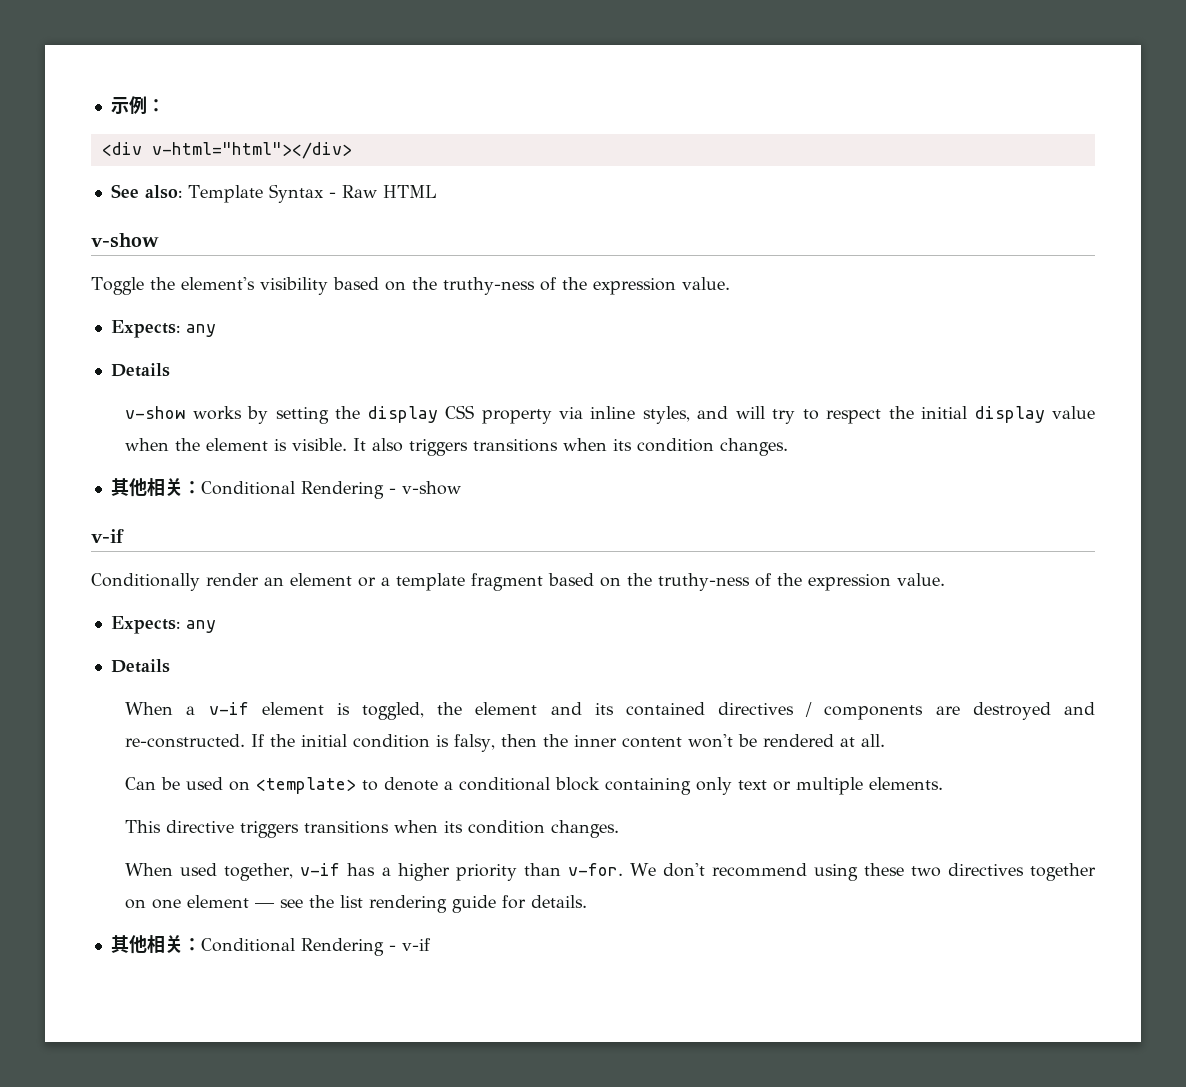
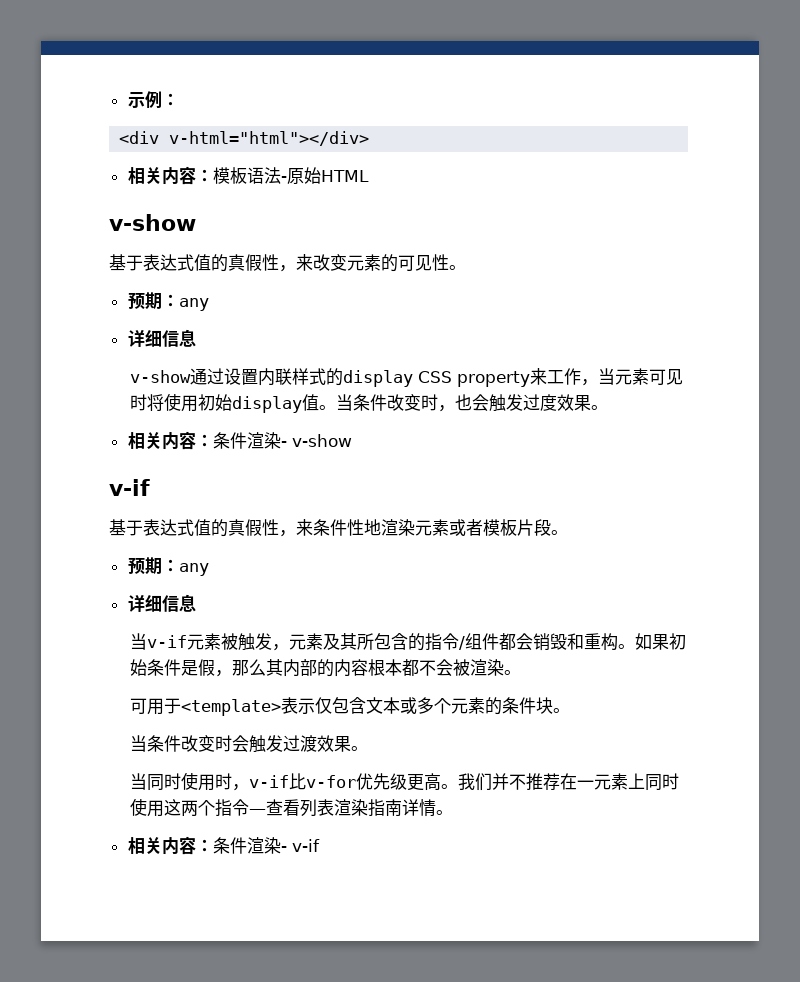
[110,184,437,203] [91,233,159,248] [91,277,730,295] [110,320,216,338] [110,363,170,377] [125,405,1095,424] [125,438,789,456] [110,478,461,499] [91,529,124,543] [91,573,945,591] [110,616,216,634] [110,659,170,673] [125,702,1095,720] [125,734,886,752] [125,777,944,795] [125,820,620,838] [125,863,1096,881] [125,895,588,913] [110,935,384,956] See also: Template Syntax - Raw HTML // v-show // Toggle the element's visibility based on the truthy-ness of the expression value. // Expects: any // Details // v-show works by setting the display CSS property via inline styles, and will try to respect the initial display value when the element is visible. It also triggers transitions when its condition changes. // 其他相关：Conditional Rendering - v-show // v-if // Conditionally render an element or a template fragment based on the truthy-ness of the expression value. // Expects: any // Details // When a v-if element is toggled, the element and its contained directives / components are destroyed and re-constructed. If the initial condition is falsy, then the inner content won't be rendered at all. // Can be used on <template> to denote a conditional block containing only text or multiple elements. // This directive triggers transitions when its condition changes. // When used together, v-if has a higher priority than v-for. We don't recommend using these two directives together on one element — see the list rendering guide for details. // 其他相关：Conditional Rendering -> [127,166,369,185] [109,214,196,231] [109,254,466,272] [127,292,209,311] [127,329,196,347] [129,368,683,387] [129,393,608,413] [127,431,352,450] [109,479,150,496] [109,519,568,537] [127,557,209,576] [127,594,196,612] [129,633,686,651] [129,659,521,677] [129,697,570,716] [129,735,368,753] [129,772,679,791] [129,798,453,817] [127,836,281,855] 相关内容：模板语法-原始HTML // v-show // 基于表达式值的真假性，来改变元素的可见性。 // 预期：any // 详细信息 // v-show通过设置内联样式的display CSS property来工作，当元素可见时将使用初始display值。当条件改变时，也会触发过度效果。 // 相关内容：条件渲染- v-show // v-if // 基于表达式值的真假性，来条件性地渲染元素或者模板片段。 // 预期：any // 详细信息 // 当v-if元素被触发，元素及其所包含的指令/组件都会销毁和重构。如果初始条件是假，那么其内部的内容根本都不会被渲染。 // 可用于<template>表示仅包含文本或多个元素的条件块。 // 当条件改变时会触发过渡效果。 // 当同时使用时，v-if比v-for优先级更高。我们并不推荐在一元素上同时使用这两个指令—查看列表渲染指南详情。 // 相关内容：条件渲染

